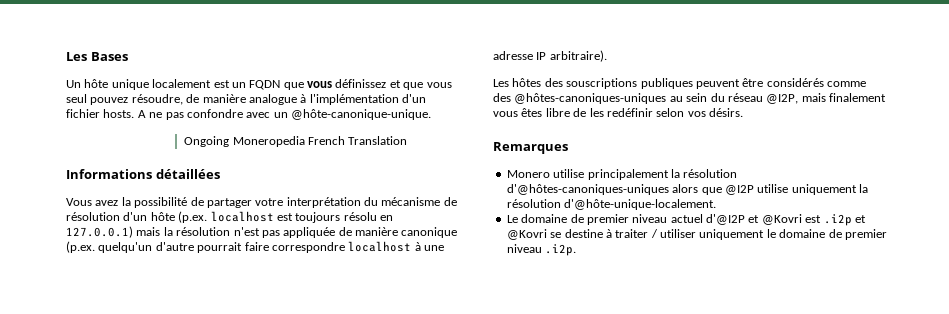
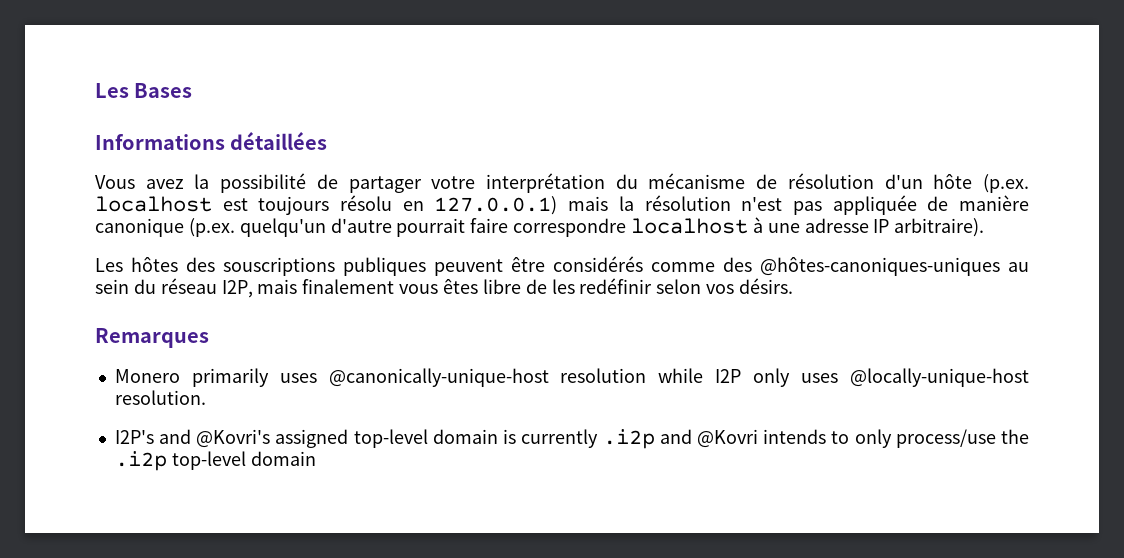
[66,79,452,90] [66,94,426,105] [66,109,431,120] [184,136,408,147] // Un hôte unique localement est un FQDN que vous définissez et que vous seul pouvez résoudre, de manière analogue à l'implémentation d'un fichier hosts. A ne pas confondre avec un @hôte-canonique-unique. // Ongoing Moneropedia French Translation -> (193, 90) none
[766,94,799,104] @I2P, -> [221,280,253,298] I2P,
[553,169,738,180] [506,184,868,195] [506,199,717,210] [506,214,866,226] [506,229,887,240] [506,244,577,256] utilise principalement la résolution d'@hôtes-canoniques-uniques alors que @I2P utilise uniquement la résolution d'@hôte-unique-localement. // Le domaine de premier niveau actuel d'@I2P et @Kovri est .i2p et @Kovri se destine à traiter / utiliser uniquement le domaine de premier niveau .i2p. -> [191,368,1030,387] [114,390,206,405] [114,429,1030,449] [114,451,316,471] primarily uses @canonically-unique-host resolution while I2P only uses @locally-unique-host resolution. // I2P's and @Kovri's assigned top-level domain is currently .i2p and @Kovri intends to only process/use the .i2p top-level domain

